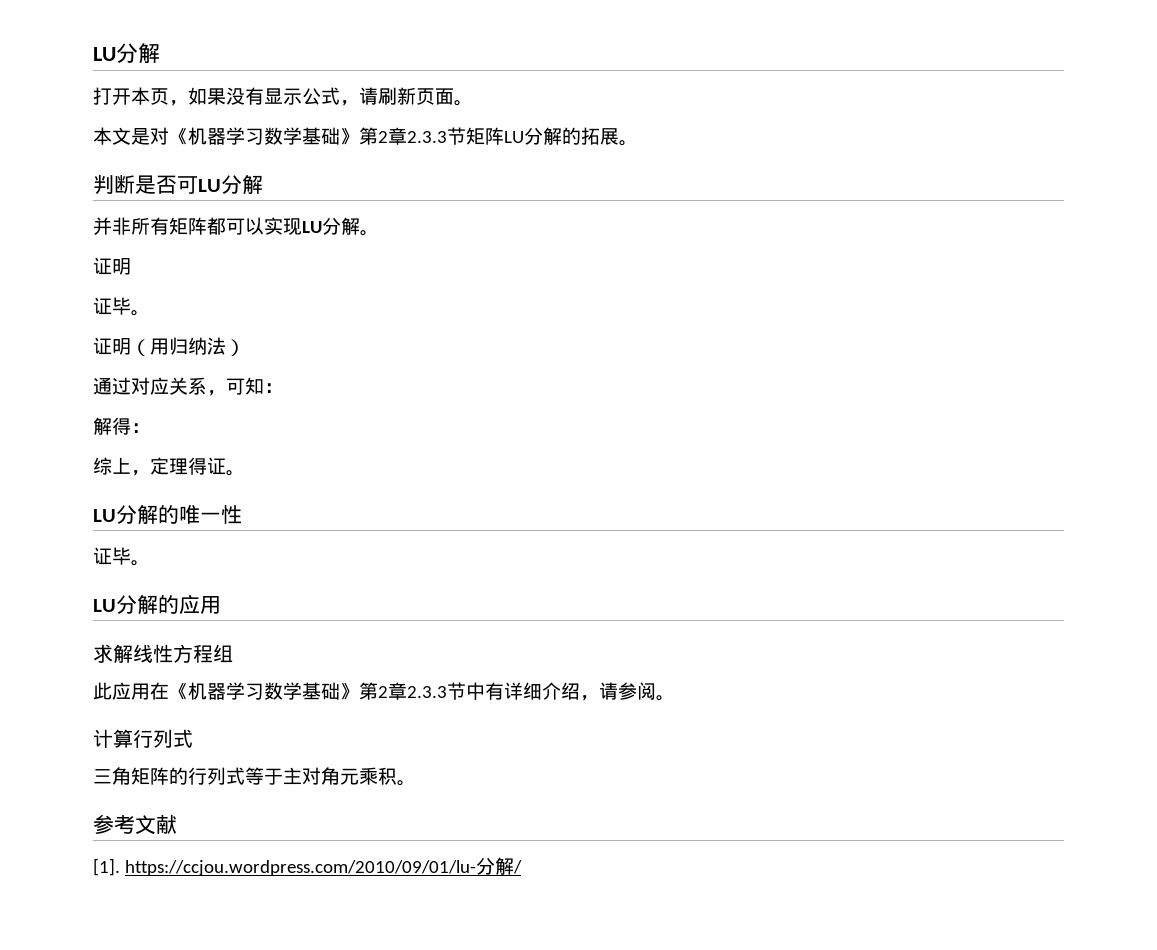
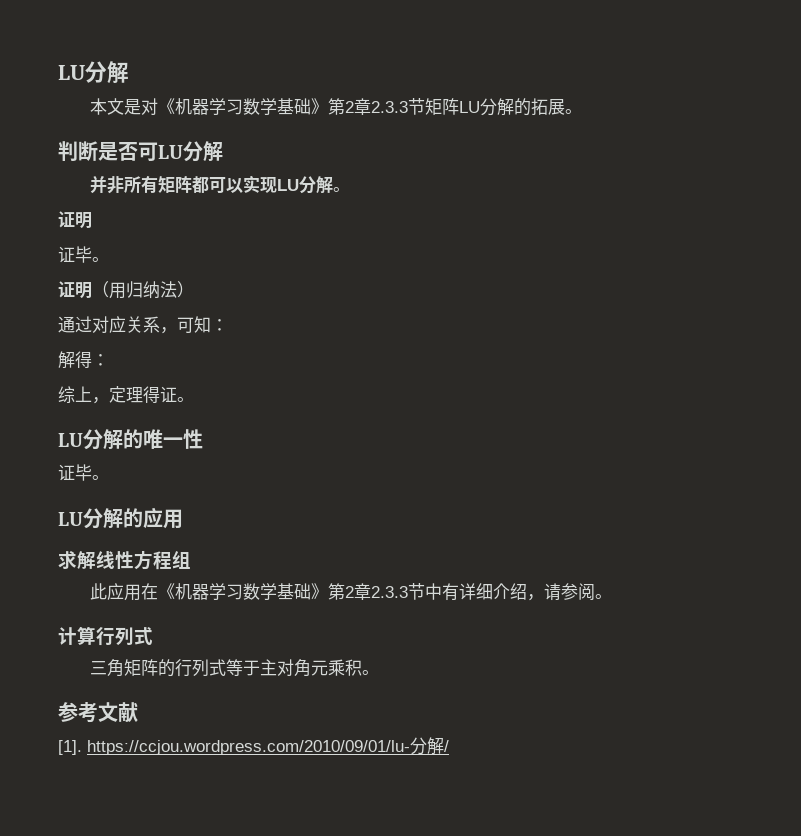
[93,43,160,64] [93,87,473,106] LU分解 // 打开本页，如果没有显示公式，请刷新页面。 -> [58,61,129,84] LU分解

